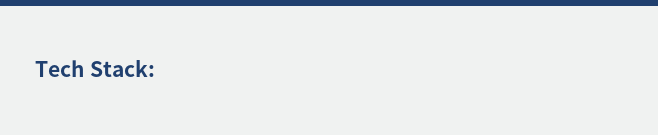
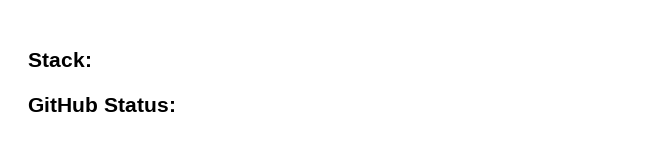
[35,60,84,77] Tech -> (28, 59) none
(155, 68) none -> [28,97,176,112] // GitHub Status:

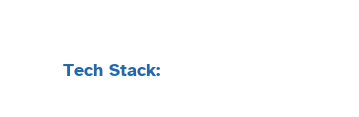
(28, 59) none -> [63,64,103,76] Tech
[28,97,176,112] // GitHub Status: -> (160, 70) none

